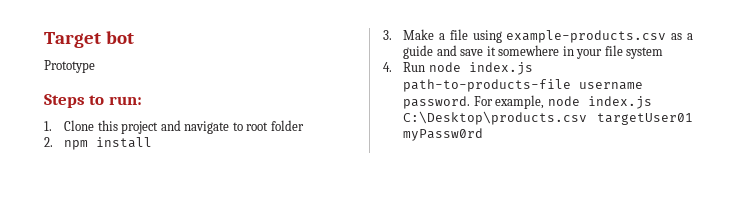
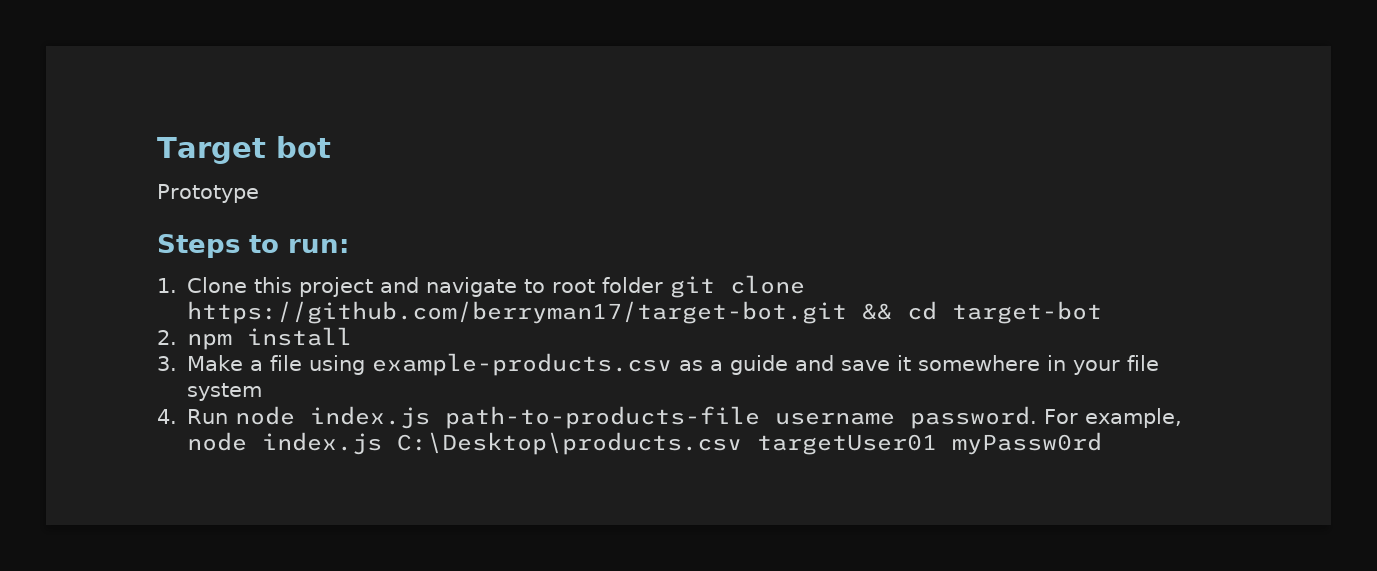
(304, 125) none -> [670,275,806,298] [187,301,1103,324] git clone https://github.com/berryman17/target-bot.git && cd target-bot

